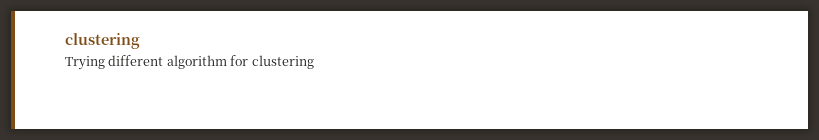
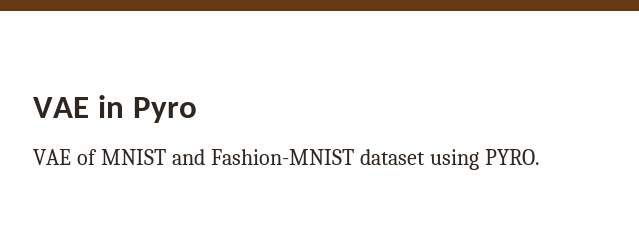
[65,33,140,49] [65,55,314,70] clustering // Trying different algorithm for clustering -> [33,95,197,123] [33,149,540,170] VAE in Pyro // VAE of MNIST and Fashion-MNIST dataset using PYRO.

